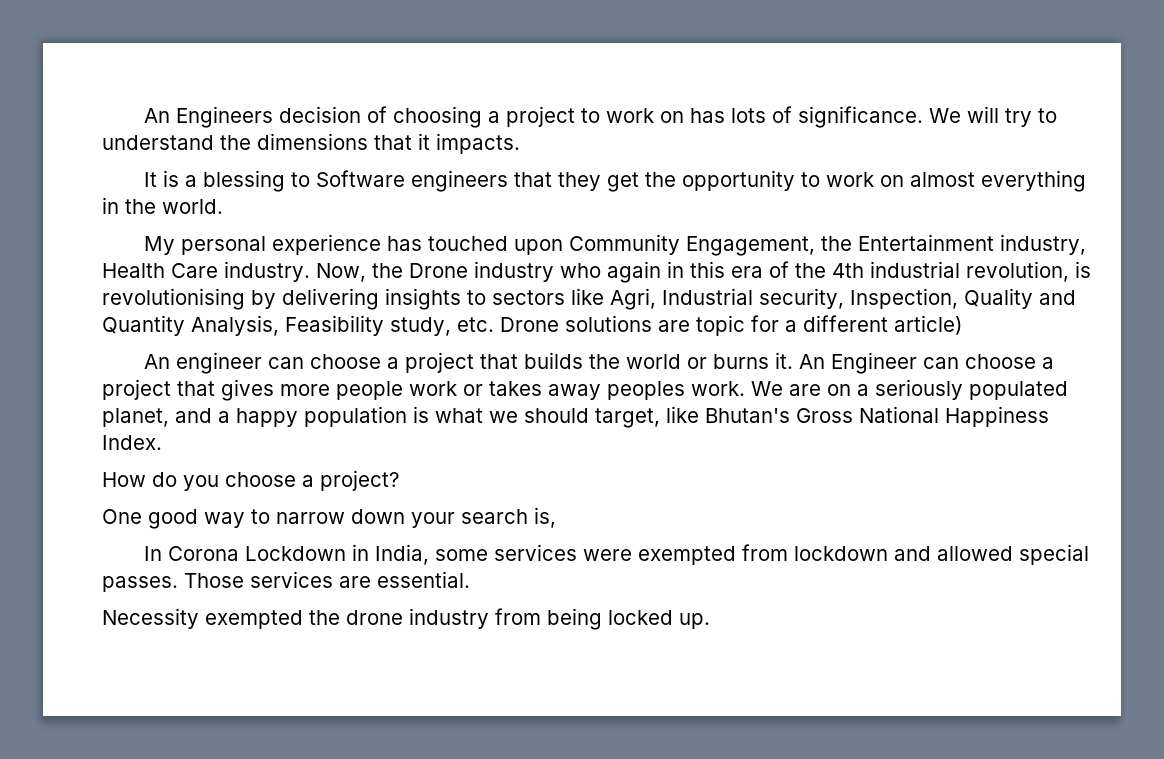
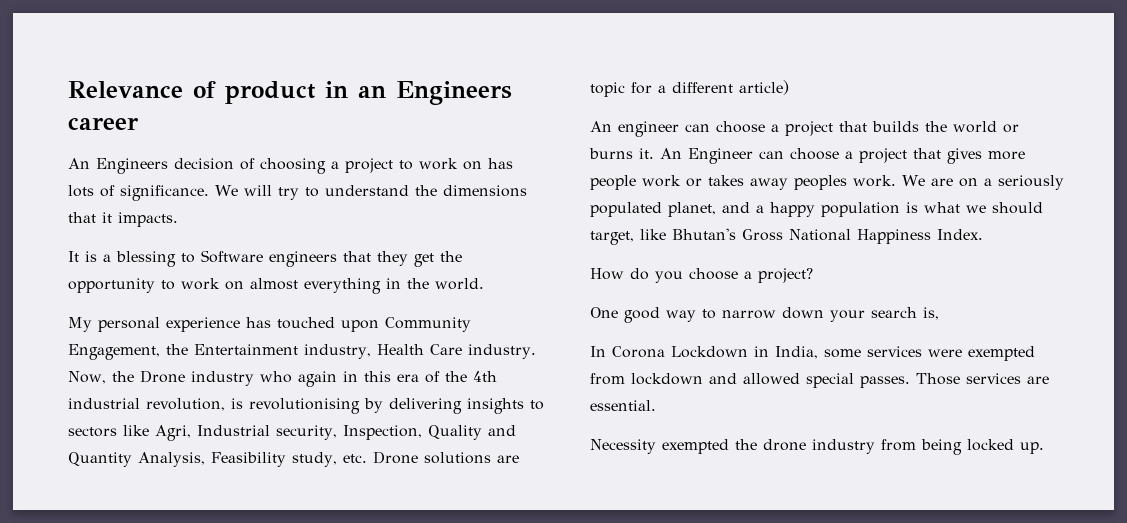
(144, 115) none -> [68,81,512,105] [68,117,139,130] Relevance of product in an Engineers career //

